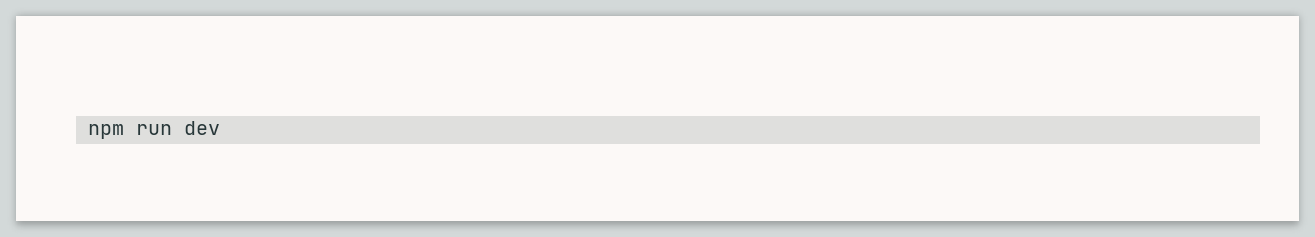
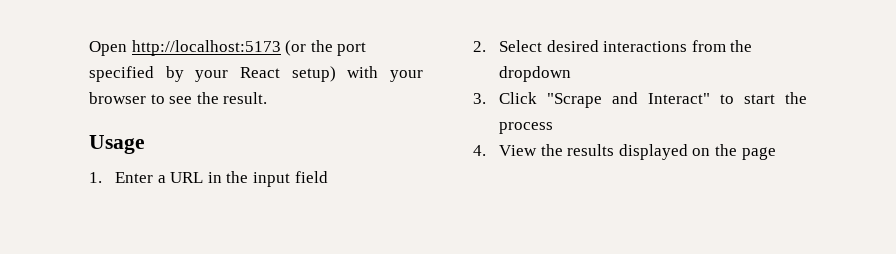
[88,121,221,139] npm run dev -> [89,40,367,56] [89,66,423,82] [89,92,268,104] [89,135,145,154] [89,171,328,187] [473,40,753,52] [498,66,571,82] [473,92,807,108] [498,122,553,134] [473,144,776,160] Open http://localhost:5173 (or the port specified by your React setup) with your browser to see the result. // Usage // 1. Enter a URL in the input field // 2. Select desired interactions from the dropdown // 3. Click "Scrape and Interact" to start the process // 4. View the results displayed on the page

